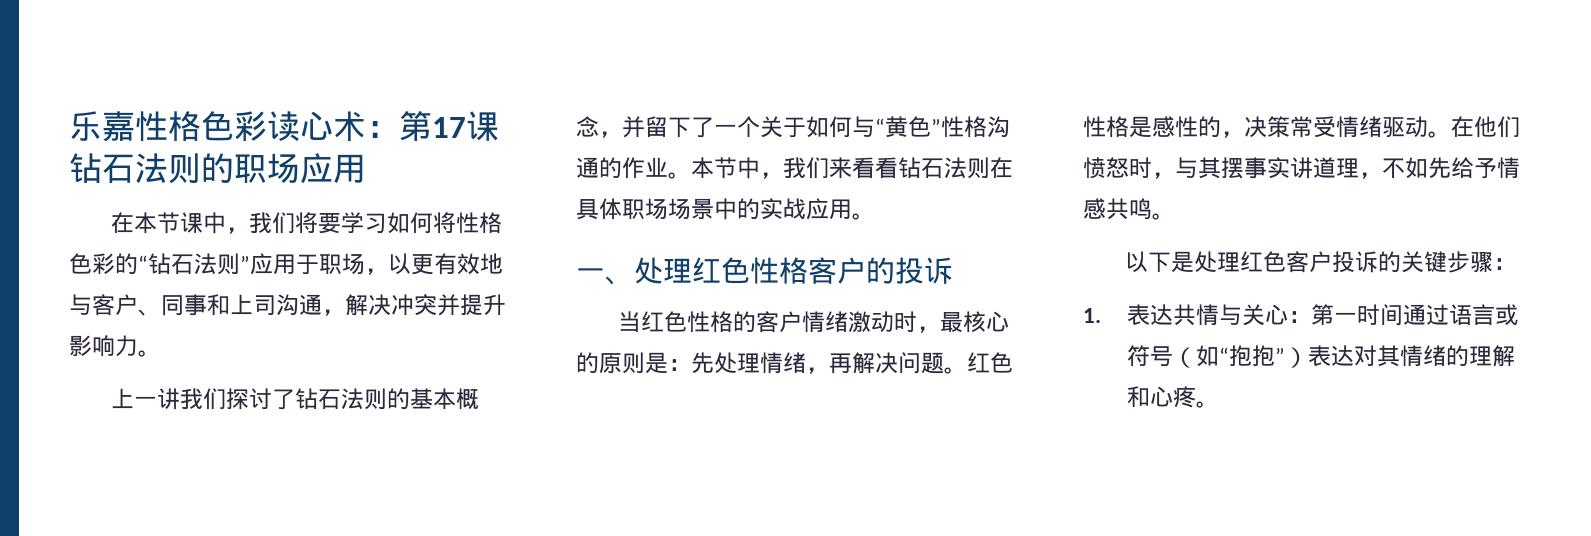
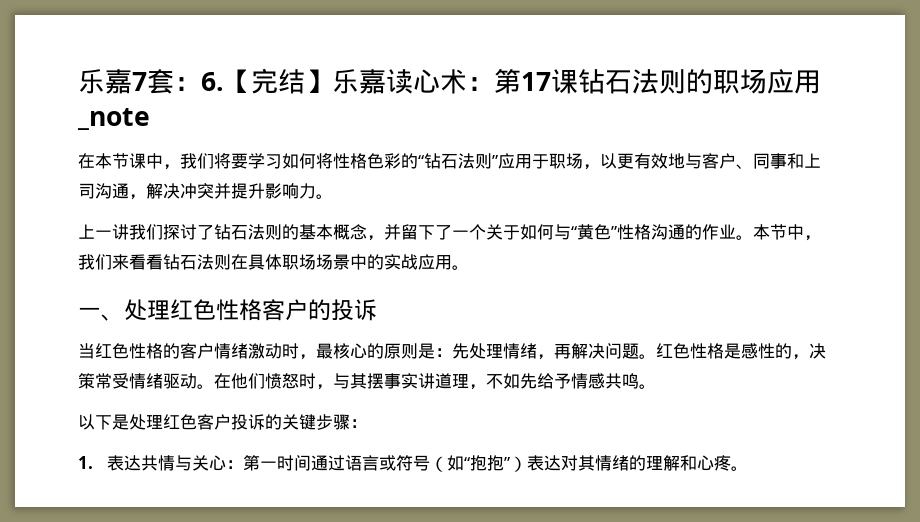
[69,111,267,142] 乐嘉性格色彩 -> [78,68,386,94] 乐嘉7套：6.【完结】乐嘉
(366, 168) none -> [77,108,150,130] _note

